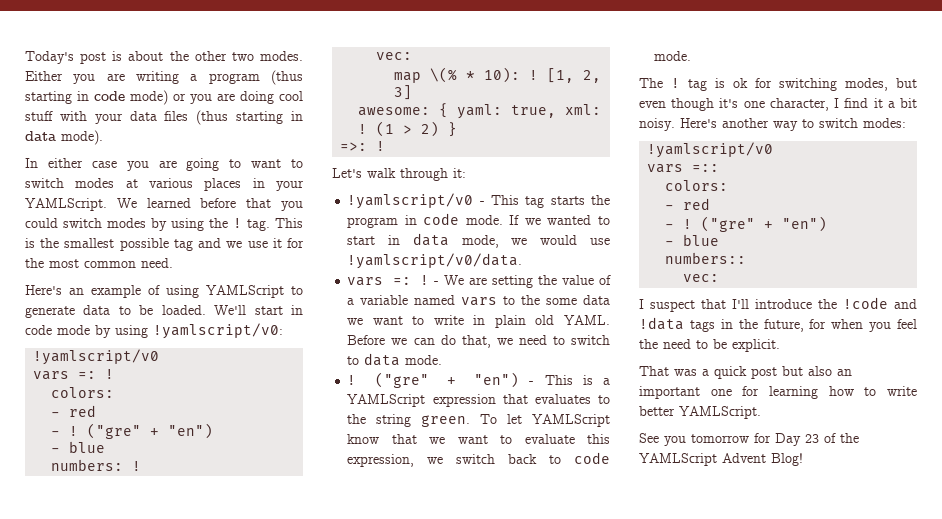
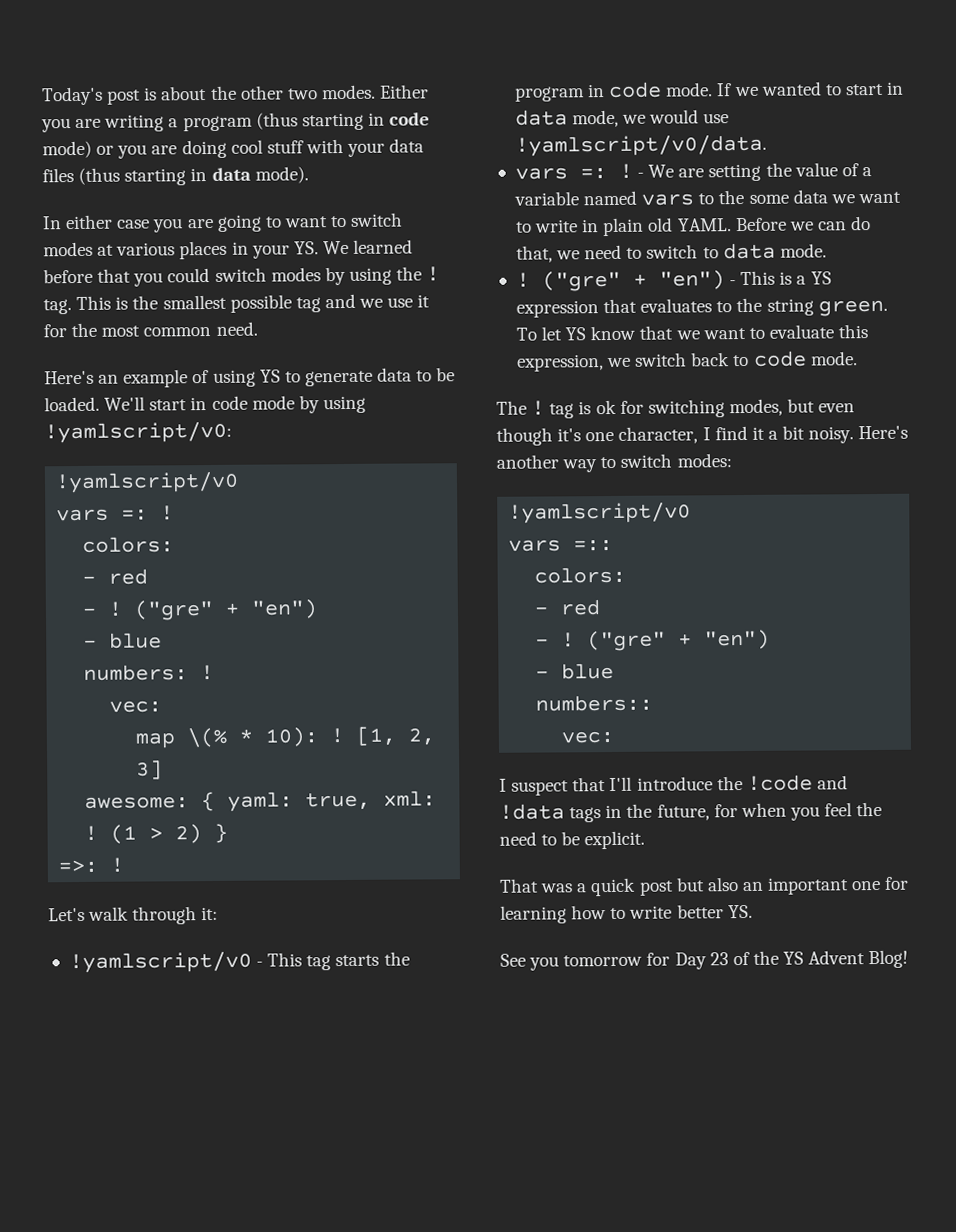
[25,198,107,211] YAMLScript. -> [293,241,319,255] YS.
[206,285,284,298] YAMLScript -> [259,369,281,383] YS
[347,394,426,407] YAMLScript -> [810,271,832,285] YS
[532,414,610,427] YAMLScript -> [565,327,587,341] YS
[679,406,761,419] YAMLScript. -> [727,904,753,919] YS.
[639,453,717,466] YAMLScript -> [783,951,805,965] YS

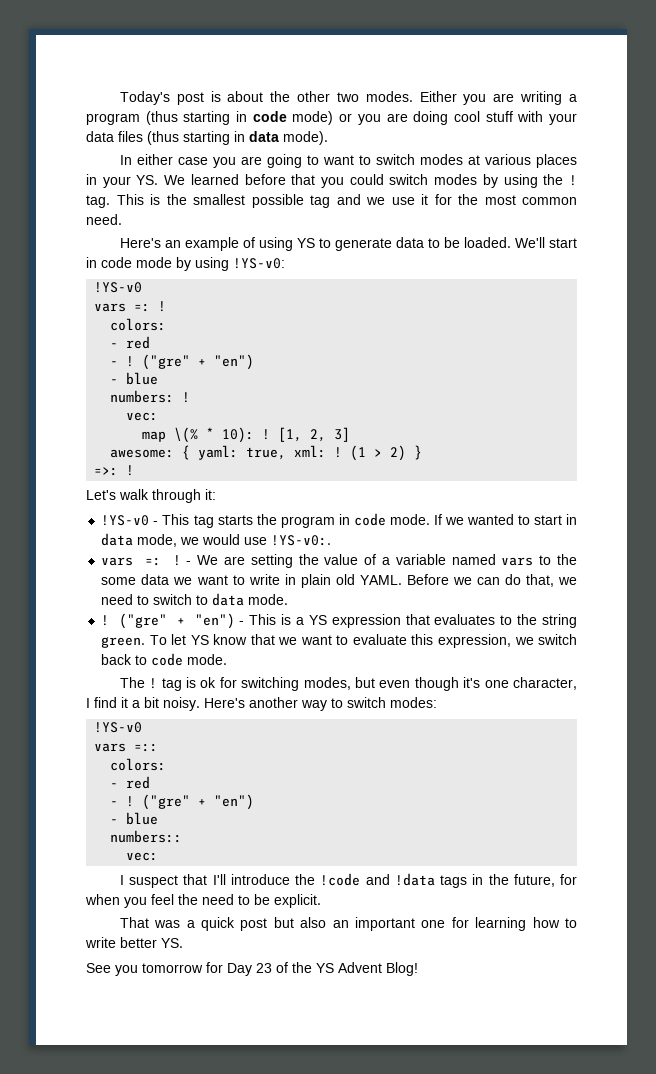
[44,421,232,444] [55,471,240,494] !yamlscript/v0: // !yamlscript/v0 -> [233,258,285,269] [94,282,143,293] !YS-v0: // !YS-v0
[68,951,252,974] !yamlscript/v0 -> [101,515,150,526] !YS-v0
[514,134,767,157] !yamlscript/v0/data. -> [271,535,332,546] !YS-v0:.
[508,502,692,524] !yamlscript/v0 -> [94,722,143,733] !YS-v0

